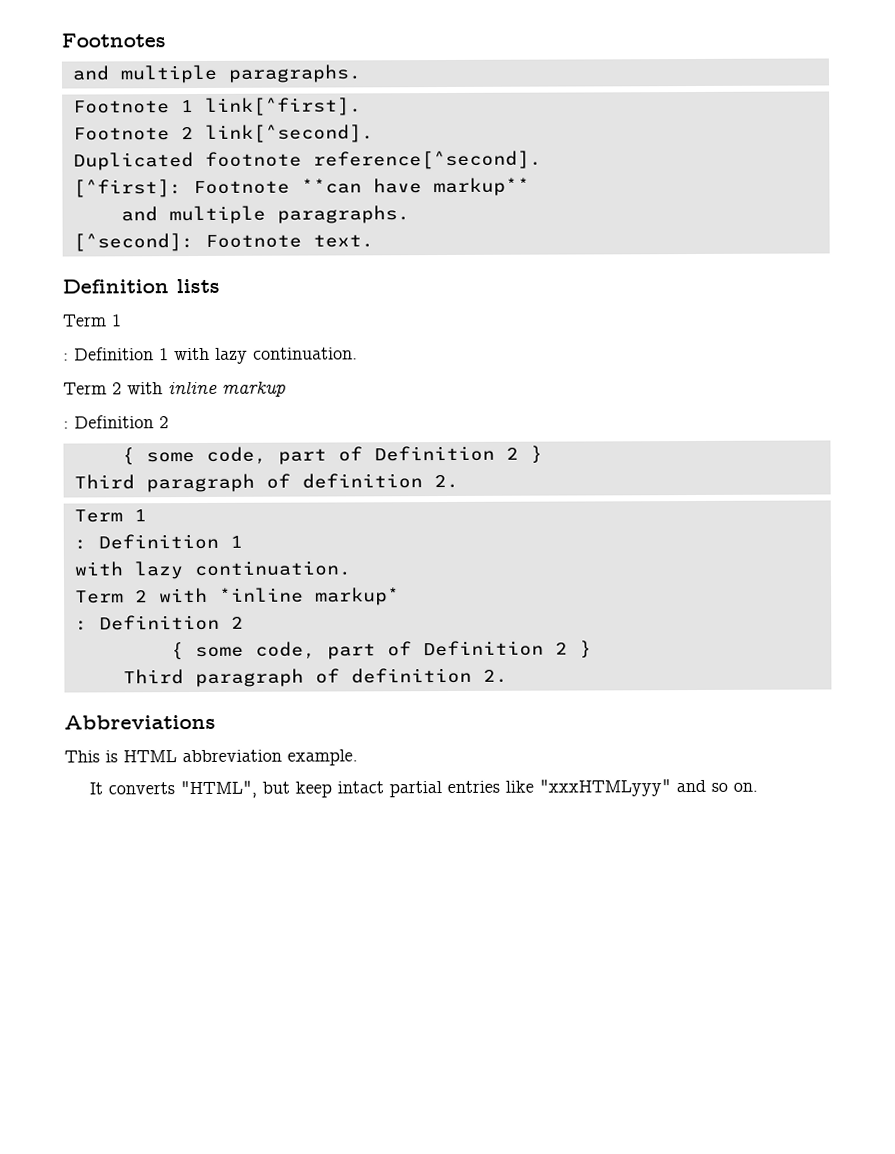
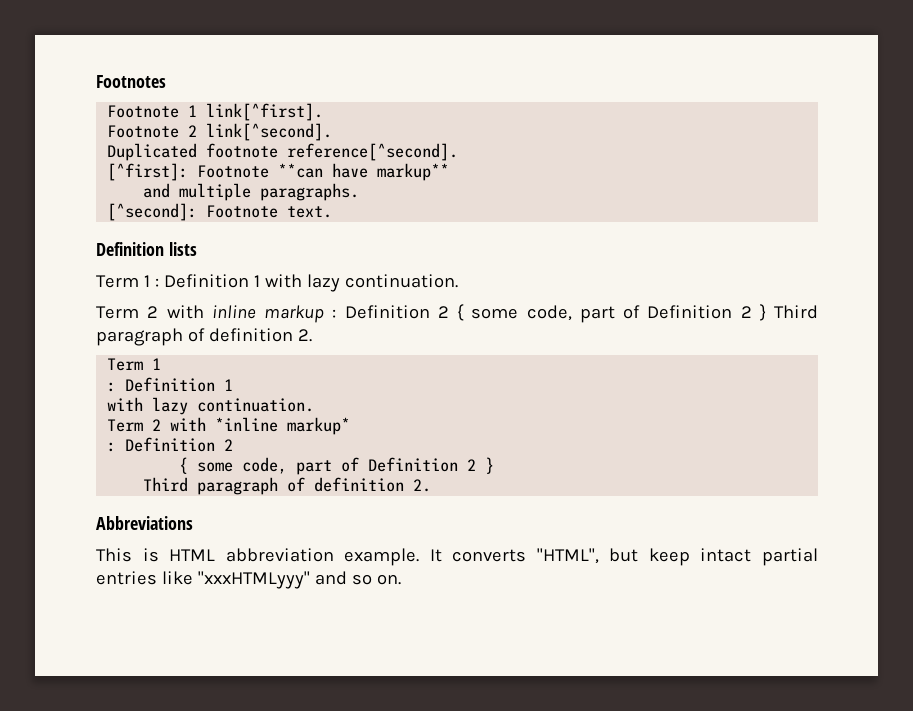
[71,64,362,84] // and multiple paragraphs. -> (166, 81) none
(121, 320) // -> (150, 281) none
[63,415,169,429] [121,445,543,466] // : Definition 2 // { some code, part of Definition 2 } // -> [332,304,766,323] : Definition 2 { some code, part of Definition 2 }
(358, 757) // -> (420, 557) none

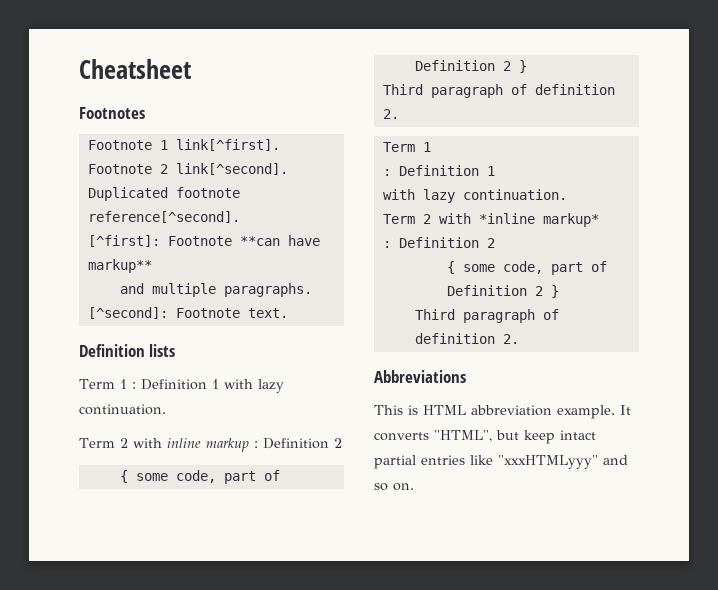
(96, 81) none -> [79,59,191,79] Cheatsheet //
[457,304,766,323] { some code, part of Definition 2 } -> [119,470,280,484] [414,60,527,73] // { some code, part of Definition 2 } //

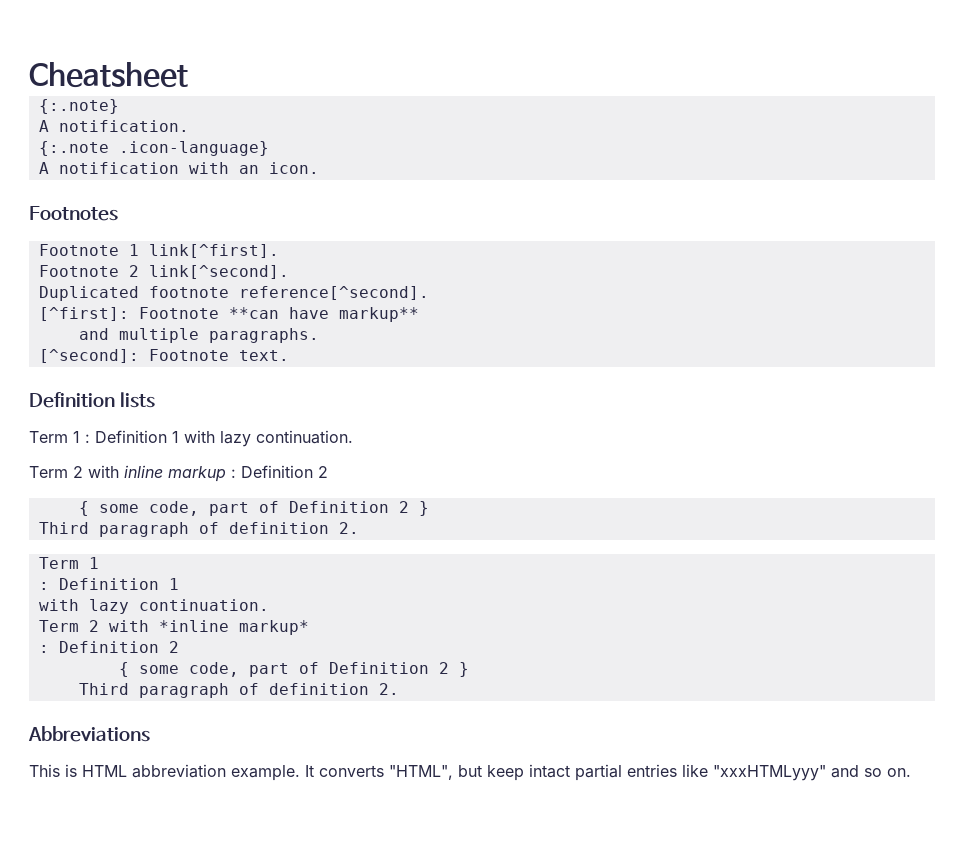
(191, 69) none -> [38,99,119,114] [38,120,189,132] [38,141,269,156] [38,162,319,174] // {:.note} // A notification. // {:.note .icon-language} // A notification with an icon.

